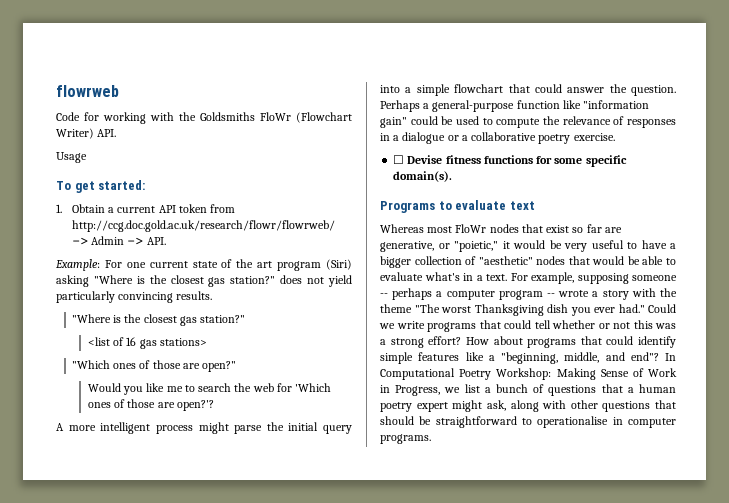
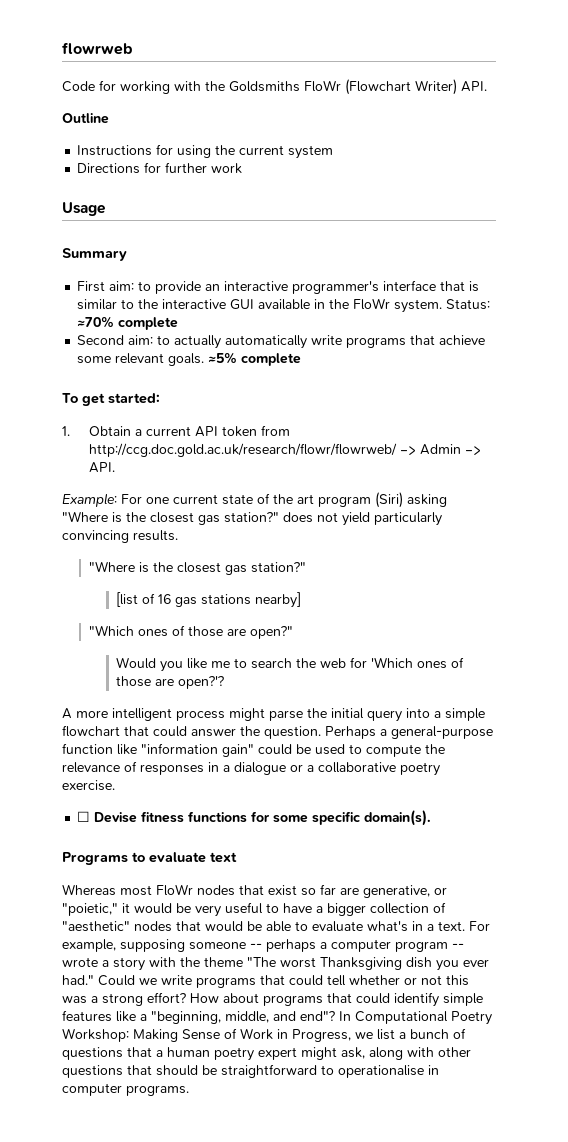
[56,152,87,163] Usage -> [62,113,109,124] [77,144,334,159] [77,162,243,174] [62,202,105,216] [62,248,127,261] [77,280,480,294] [77,298,491,313] [77,316,179,330] [77,335,486,349] [77,352,302,366] Outline // Instructions for using the current system // Directions for further work // Usage // Summary // First aim: to provide an interactive programmer's interface that is similar to the interactive GUI available in the FloWr system. Status: ≈70% complete // Second aim: to actually automatically write programs that achieve some relevant goals. ≈5% complete
[87,337,110,346] <list -> [116,592,139,607] [list
[159,338,207,346] stations> -> [201,592,302,608] stations nearby]

